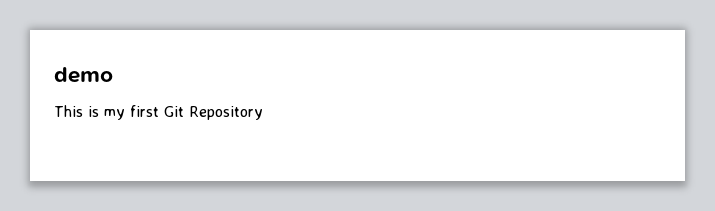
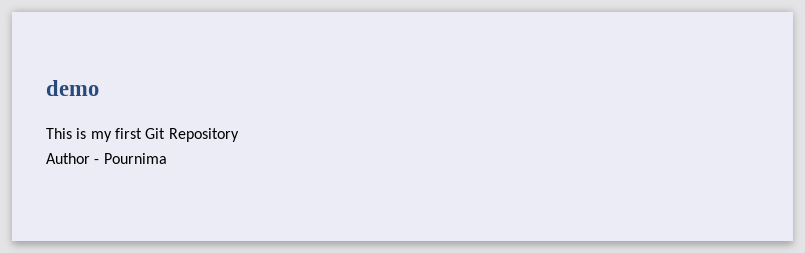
(263, 113) none -> [46,153,167,164] // Author - Pournima

